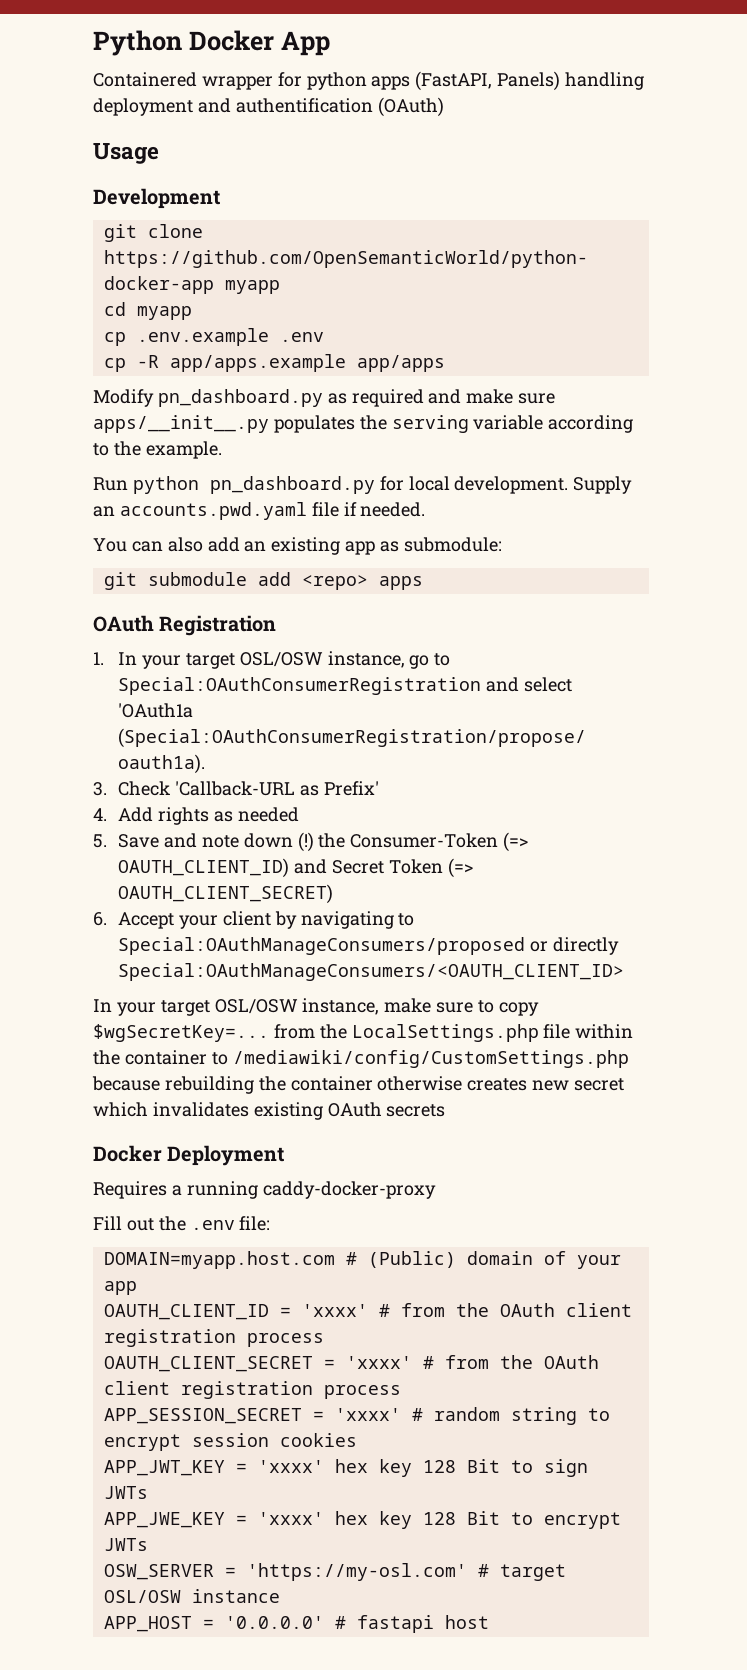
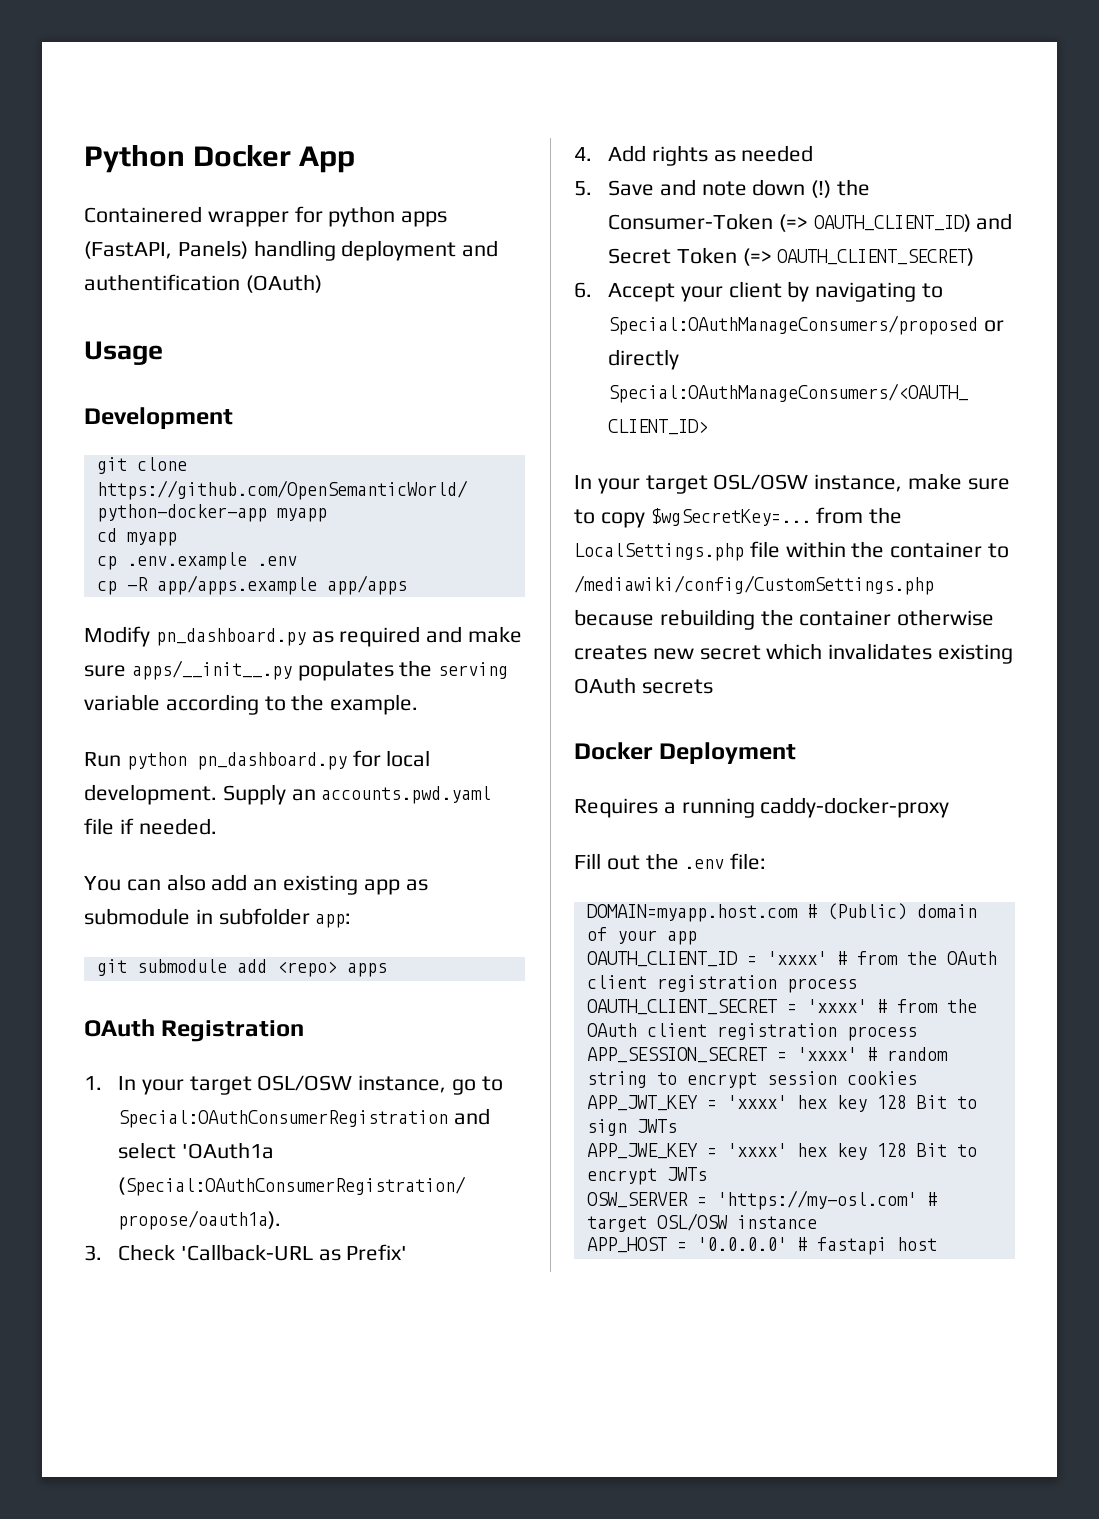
[403,537,502,552] submodule: -> [84,908,352,928] submodule in subfolder app:

